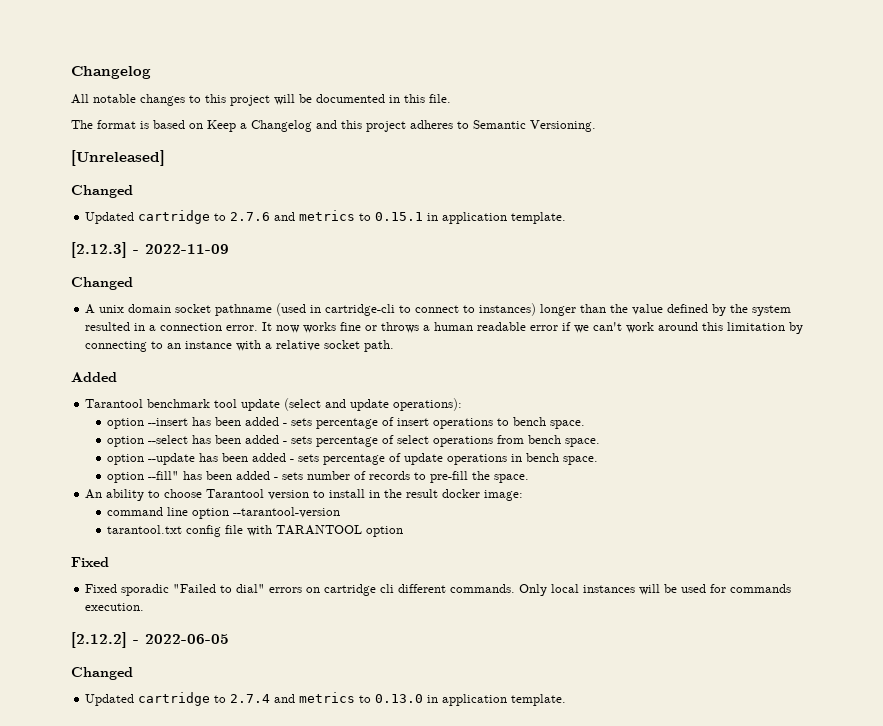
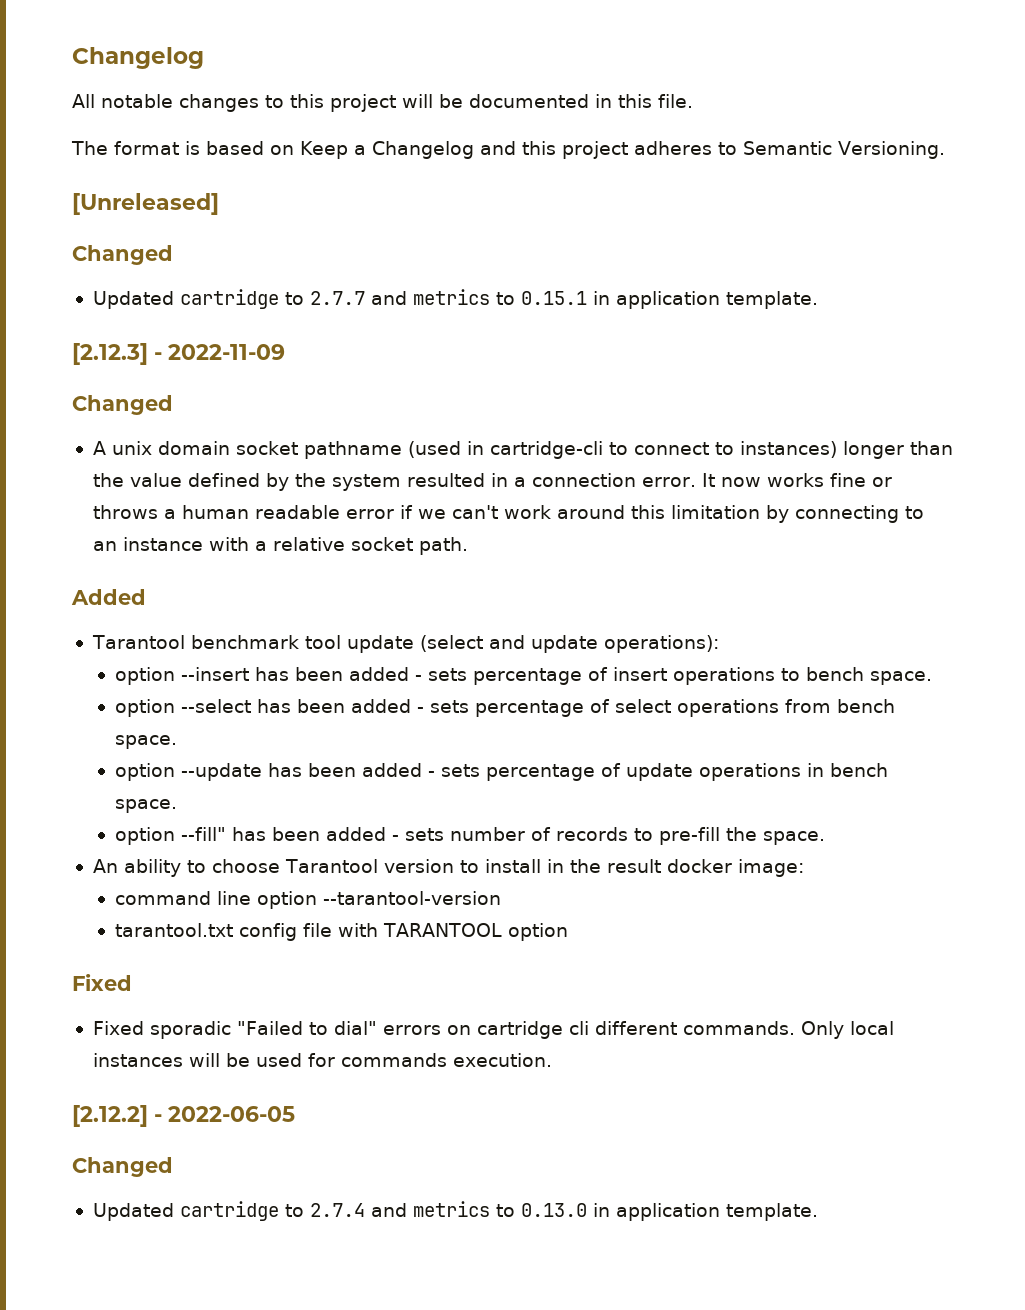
[230,212,271,221] 2.7.6 -> [309,291,365,305] 2.7.7

